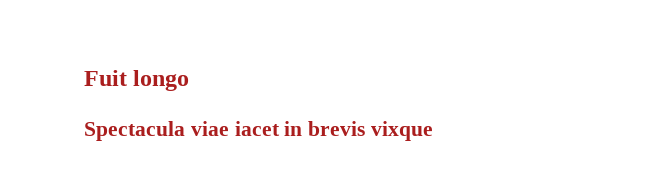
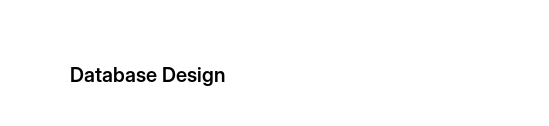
[84,70,190,91] [84,121,434,141] Fuit longo // Spectacula viae iacet in brevis vixque -> [70,67,226,86] Database Design

